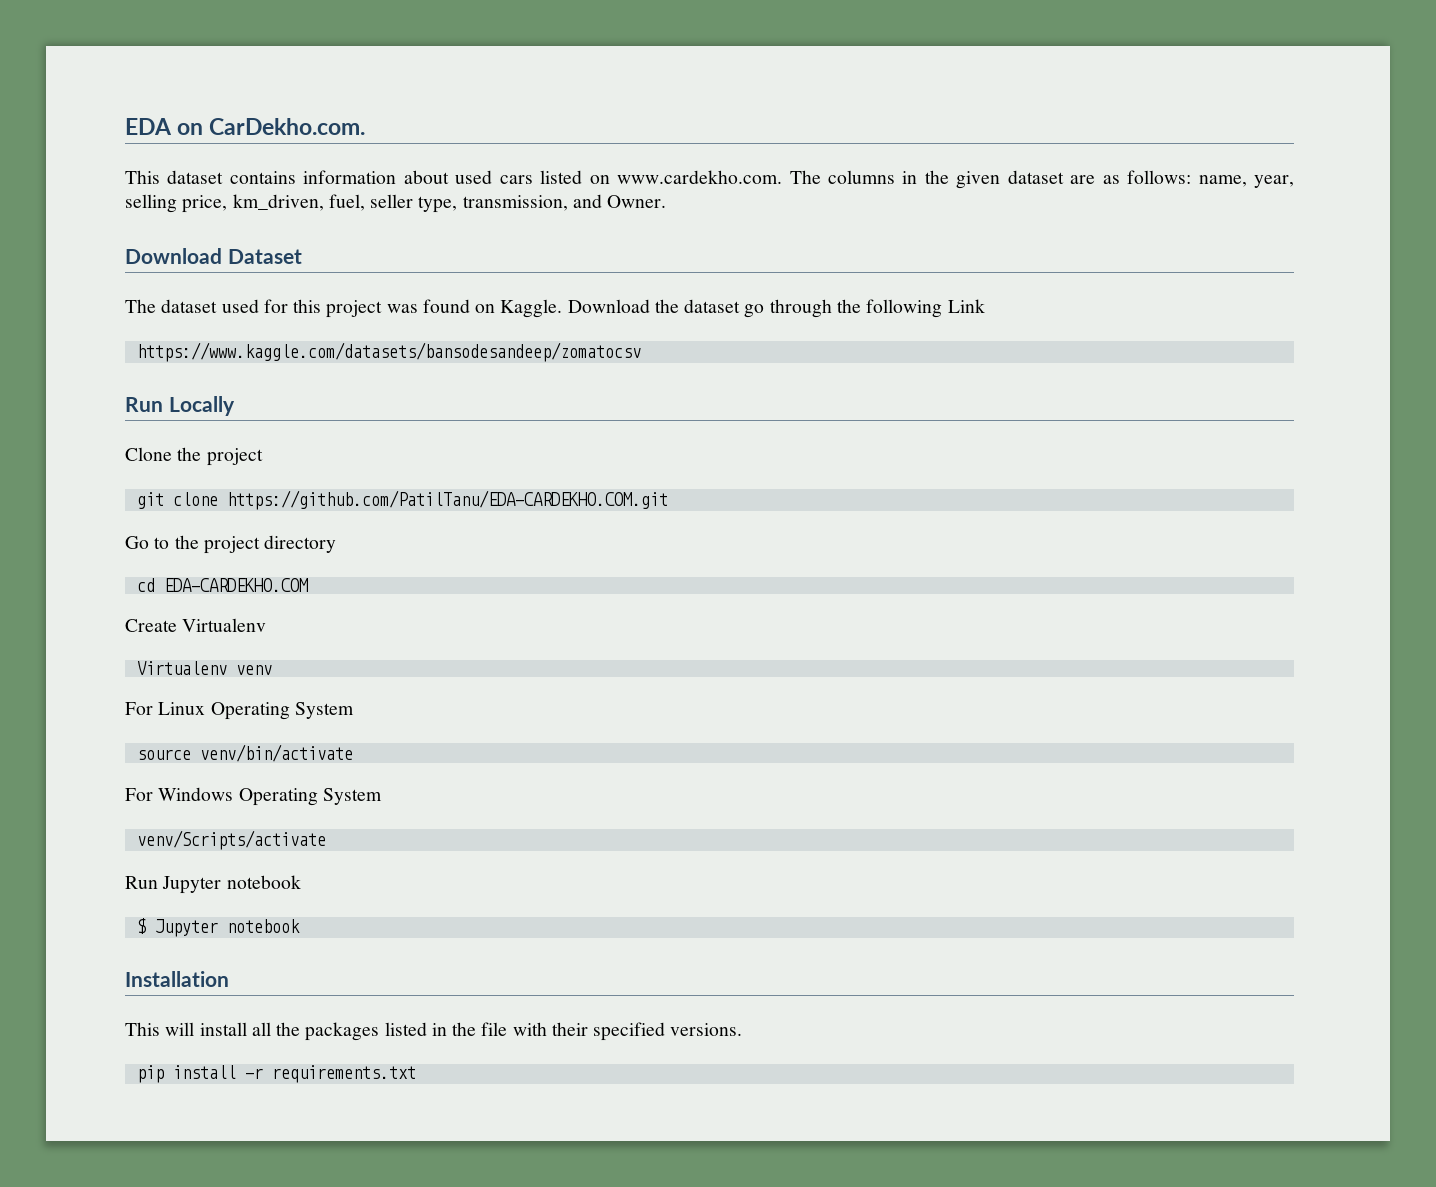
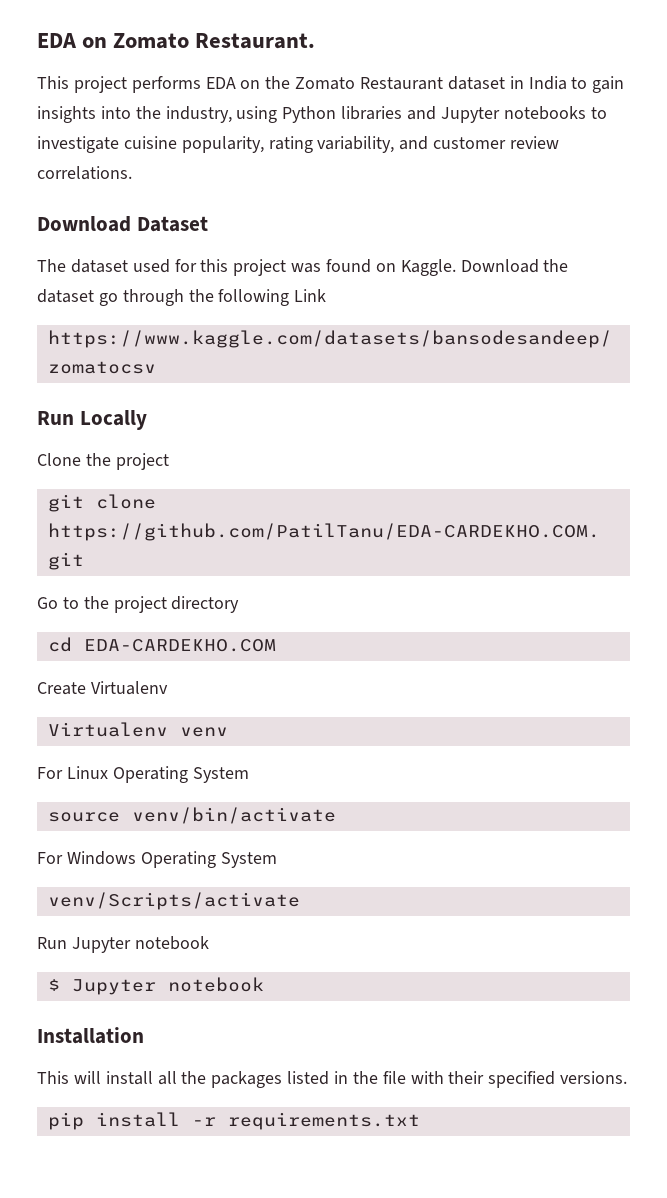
[125,118,366,135] [125,170,1295,189] [125,194,667,213] EDA on CarDekho.com. // This dataset contains information about used cars listed on www.cardekho.com. The columns in the given dataset are as follows: name, year, selling price, km_driven, fuel, seller type, transmission, and Owner. -> [37,33,316,49] [37,76,625,93] [37,106,607,123] [37,136,560,153] [37,166,132,180] EDA on Zomato Restaurant. // This project performs EDA on the Zomato Restaurant dataset in India to gain insights into the industry, using Python libraries and Jupyter notebooks to investigate cuisine popularity, rating variability, and customer review correlations.

